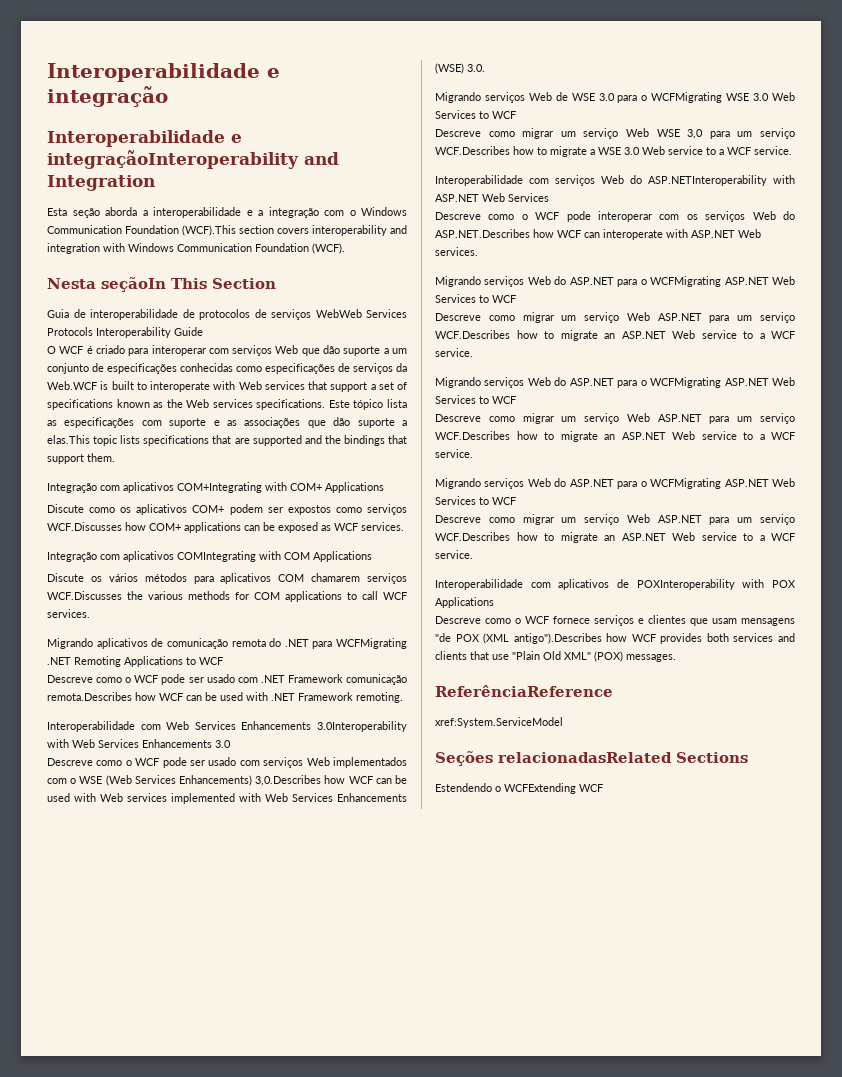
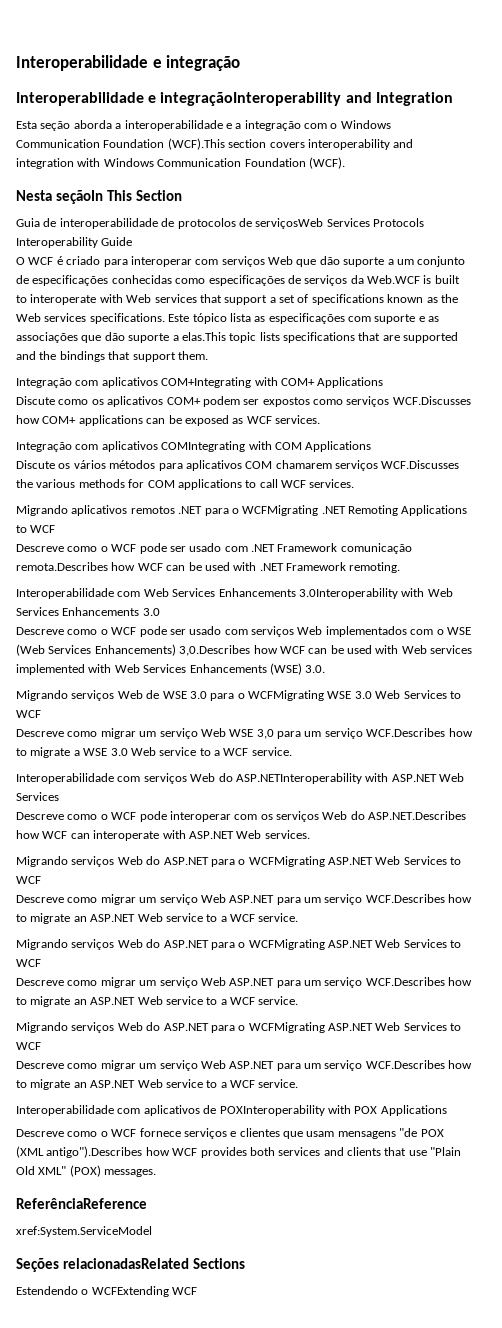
[271,309,362,320] serviços WebWeb -> [255,218,324,229] serviçosWeb
[151,638,282,649] de comunicação remota do -> [130,506,175,514] remotos
(333, 645) none -> [231,508,239,514] o

